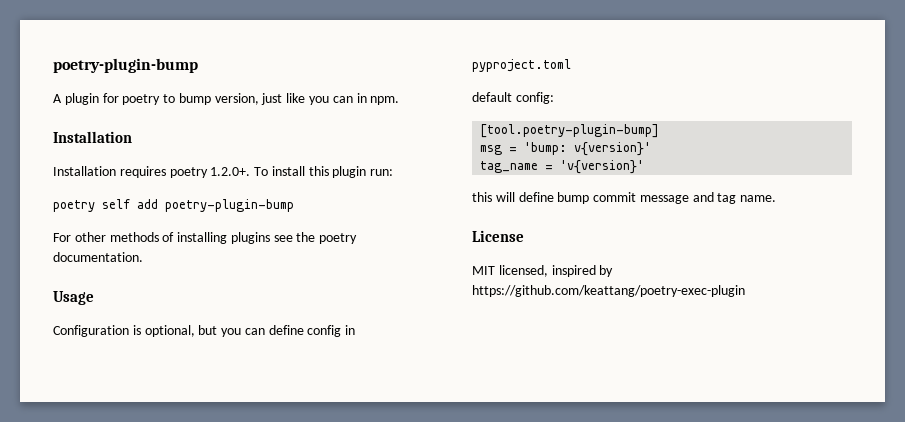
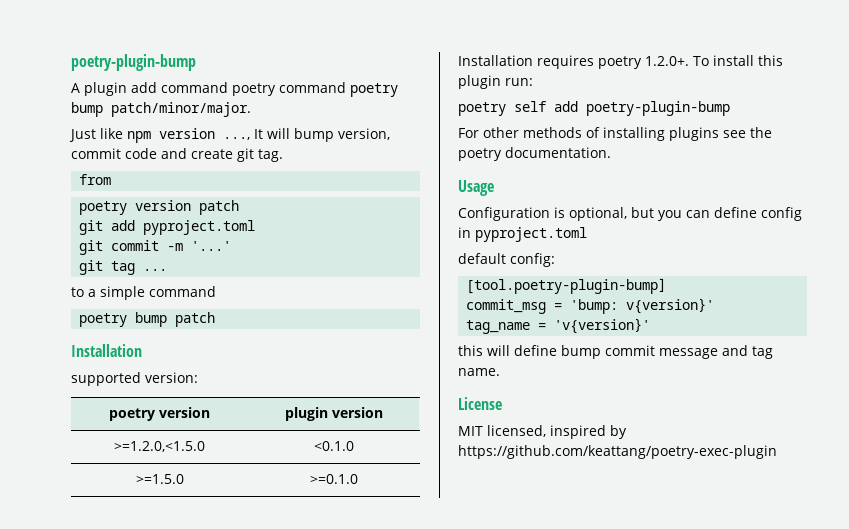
[102,93,400,105] [53,131,132,143] for poetry to bump version, just like you can in npm. // Installation -> [131,82,398,97] [71,102,251,117] [69,128,390,143] [71,148,283,162] [79,174,112,185] [79,200,240,215] [79,220,256,235] [79,240,232,255] [79,260,168,275] [71,286,216,300] [79,312,216,327] [71,344,142,357] [71,372,198,386] [109,407,210,421] [284,407,383,421] [114,441,205,452] [313,441,354,451] [135,474,184,484] [309,474,358,484] add command poetry command poetry bump patch/minor/major. // Just like npm version ..., It will bump version, commit code and create git tag. // from // poetry version patch // git add pyproject.toml // git commit -m '...' // git tag ... // to a simple command // poetry bump patch // Installation // supported version: // poetry version | plugin version // >=1.2.0,<1.5.0 | <0.1.0 // >=1.5.0 | >=0.1.0
[480,145,503,155] msg -> [466,299,547,314] commit_msg

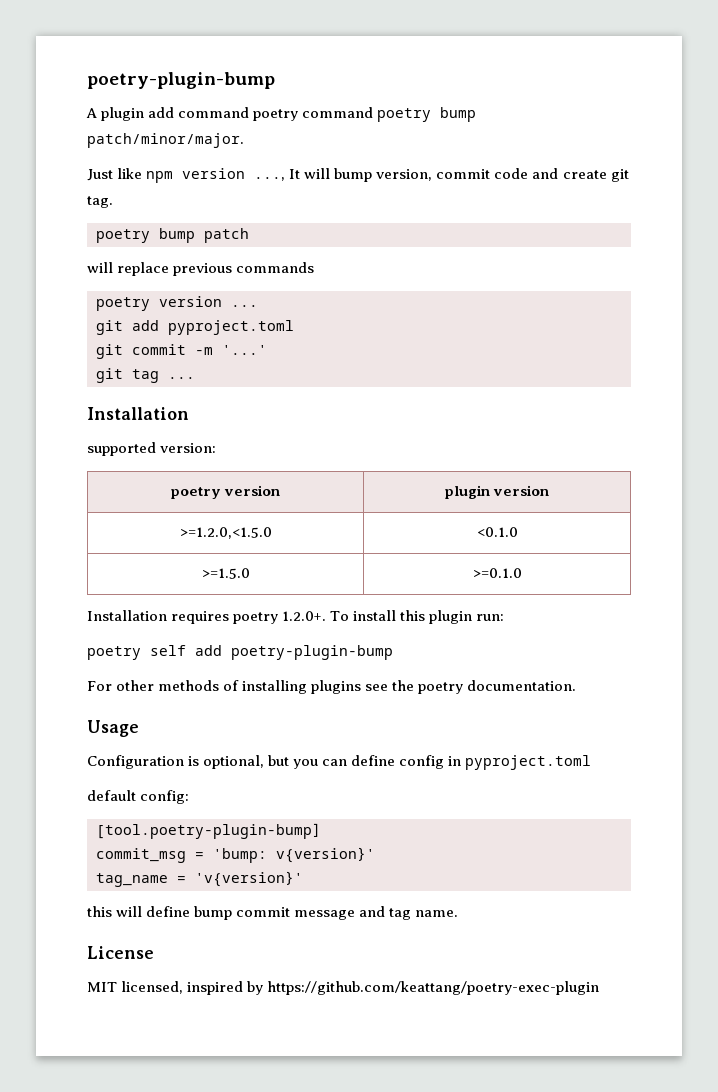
[79,174,112,185] [79,200,240,215] from // poetry version patch -> [96,228,249,243] [87,262,315,276] [96,296,258,311] poetry bump patch // will replace previous commands // poetry version ...
[71,286,216,300] [79,312,216,327] // to a simple command // poetry bump patch -> (195, 378) none

